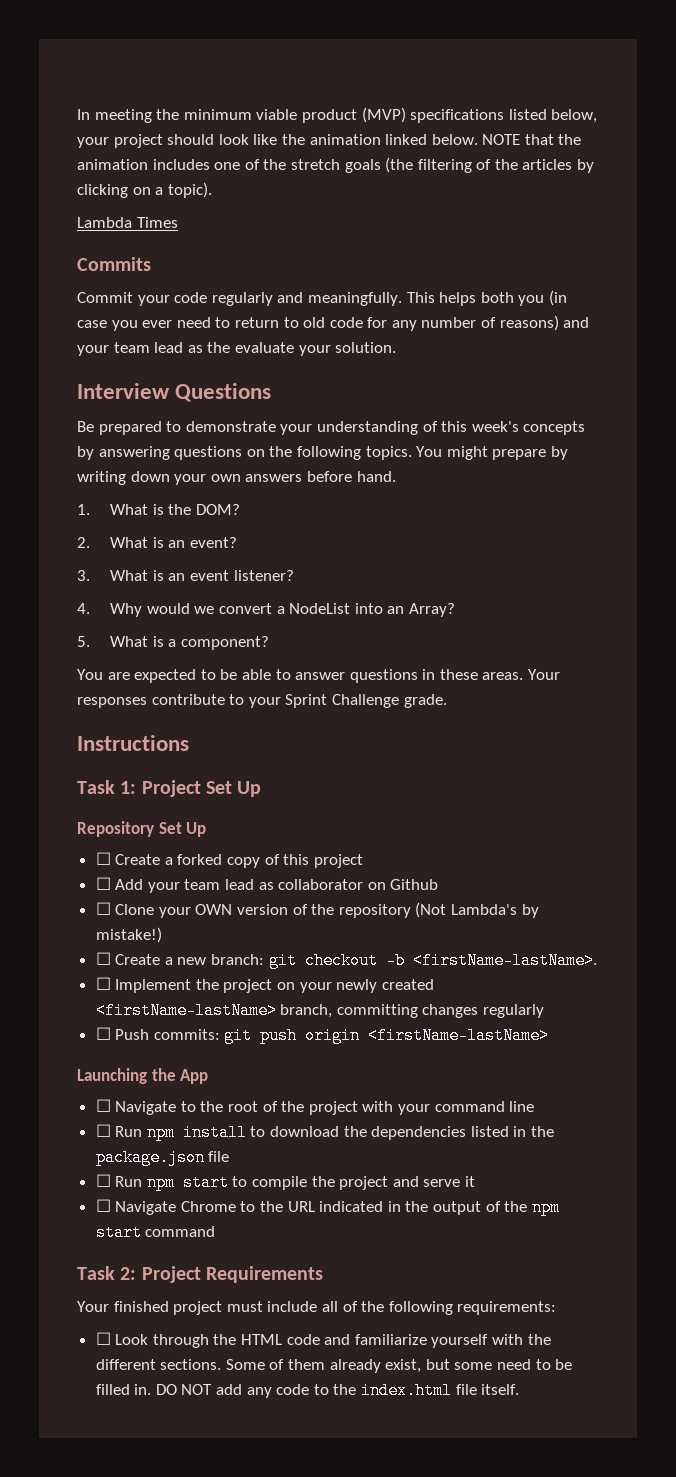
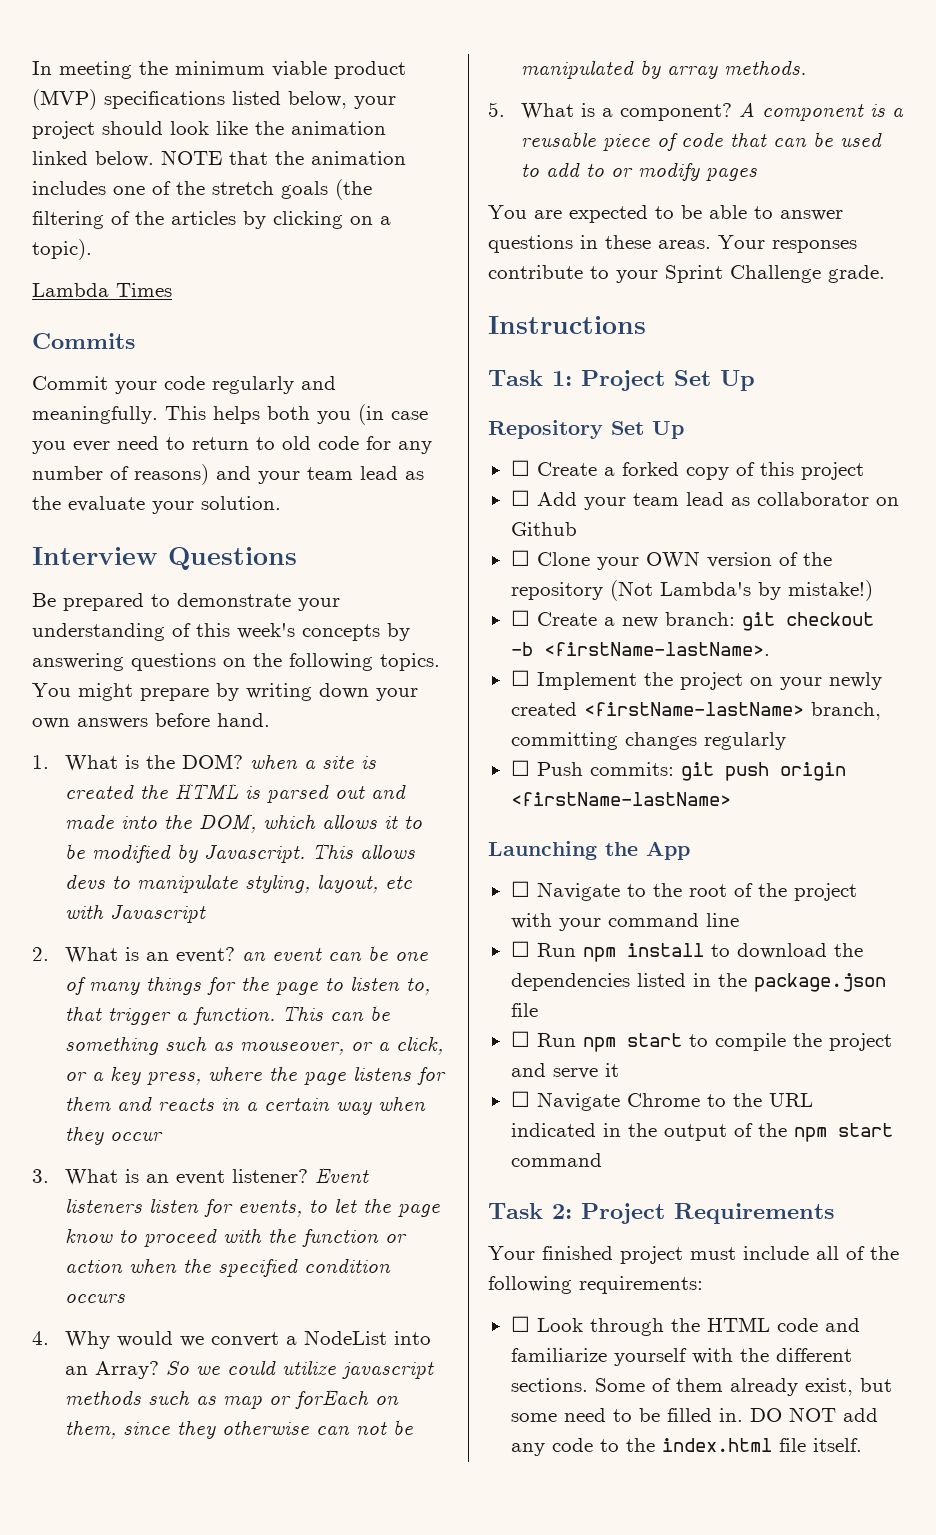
(240, 509) none -> [249,754,376,769] [64,783,406,803] [64,814,422,833] [64,843,415,863] [64,874,412,893] [64,904,206,923] when a site is created the HTML is parsed out and made into the DOM, which allows it to be modified by Javascript. This allows devs to manipulate styling, layout, etc with Javascript
(237, 542) none -> [241,945,428,961] [64,976,430,995] [64,1005,390,1025] [64,1036,443,1055] [64,1066,446,1085] [64,1096,426,1115] [64,1126,163,1145] an event can be one of many things for the page to listen to, that trigger a function. This can be something such as mouseover, or a click, or a key press, where the page listens for them and reacts in a certain way when they occur
(294, 575) none -> [314,1167,369,1183] [64,1198,440,1217] [64,1228,407,1247] [64,1258,391,1277] [64,1293,125,1303] Event listeners listen for events, to let the page know to proceed with the function or action when the specified condition occurs
(455, 610) none -> [165,1360,434,1379] [64,1389,399,1409] [64,1419,413,1439] [520,59,806,79] So we could utilize javascript methods such as map or forEach on them, since they otherwise can not be manipulated by array methods.
(269, 643) none -> [738,102,904,121] [520,131,882,151] [520,162,757,181] A component is a reusable piece of code that can be used to add to or modify pages

